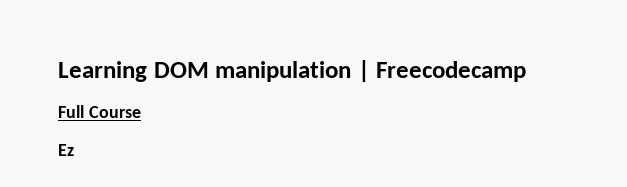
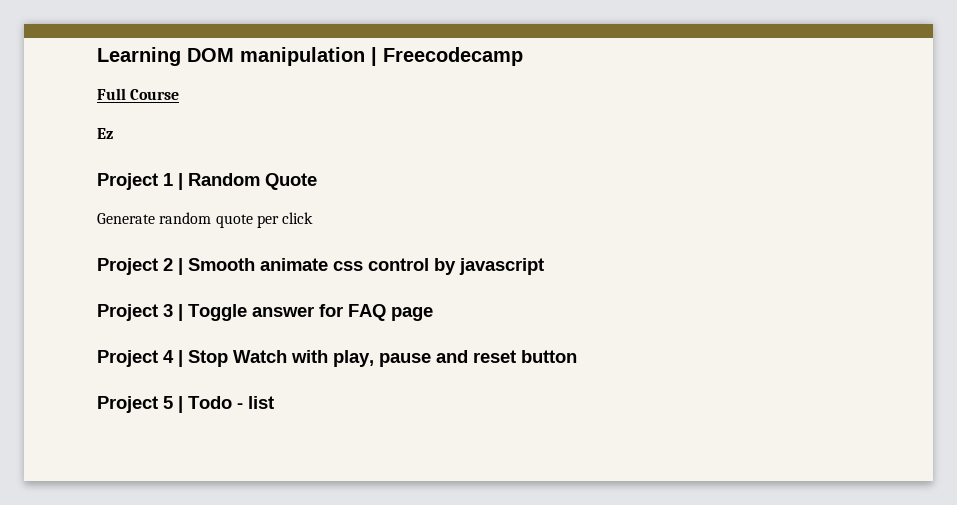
(74, 150) none -> [97,173,317,190] [97,212,314,228] [97,258,544,275] [97,304,433,321] [97,350,577,367] [97,396,274,413] // Project 1 | Random Quote // Generate random quote per click // Project 2 | Smooth animate css control by javascript // Project 3 | Toggle answer for FAQ page // Project 4 | Stop Watch with play, pause and reset button // Project 5 | Todo - list

